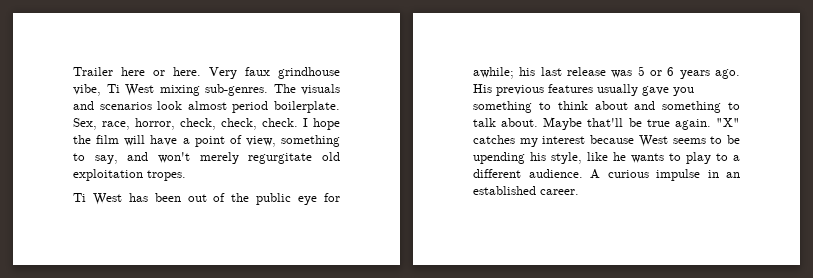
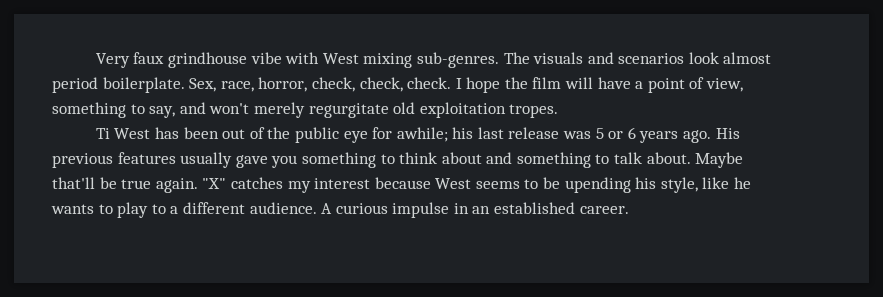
[73,67,201,76] Trailer here or here. -> (95, 60) none
[73,84,120,96] vibe, Ti -> [250,52,320,64] vibe with

